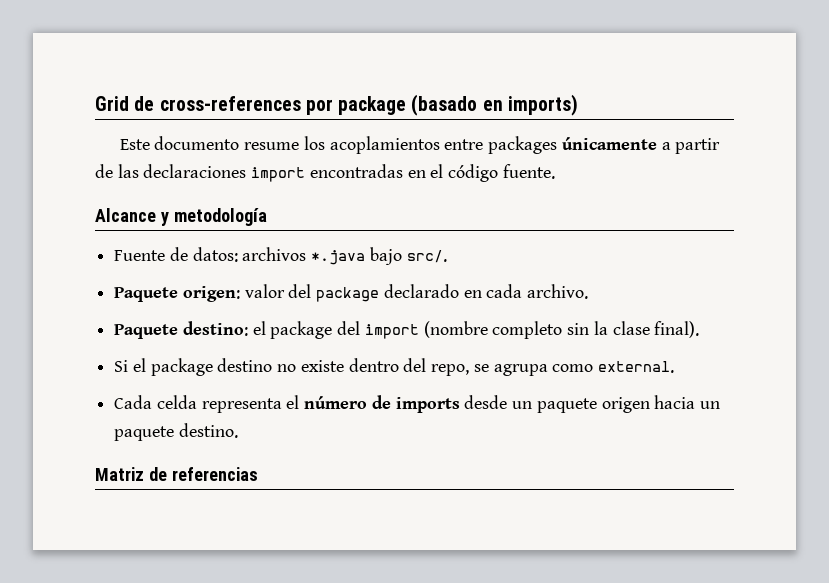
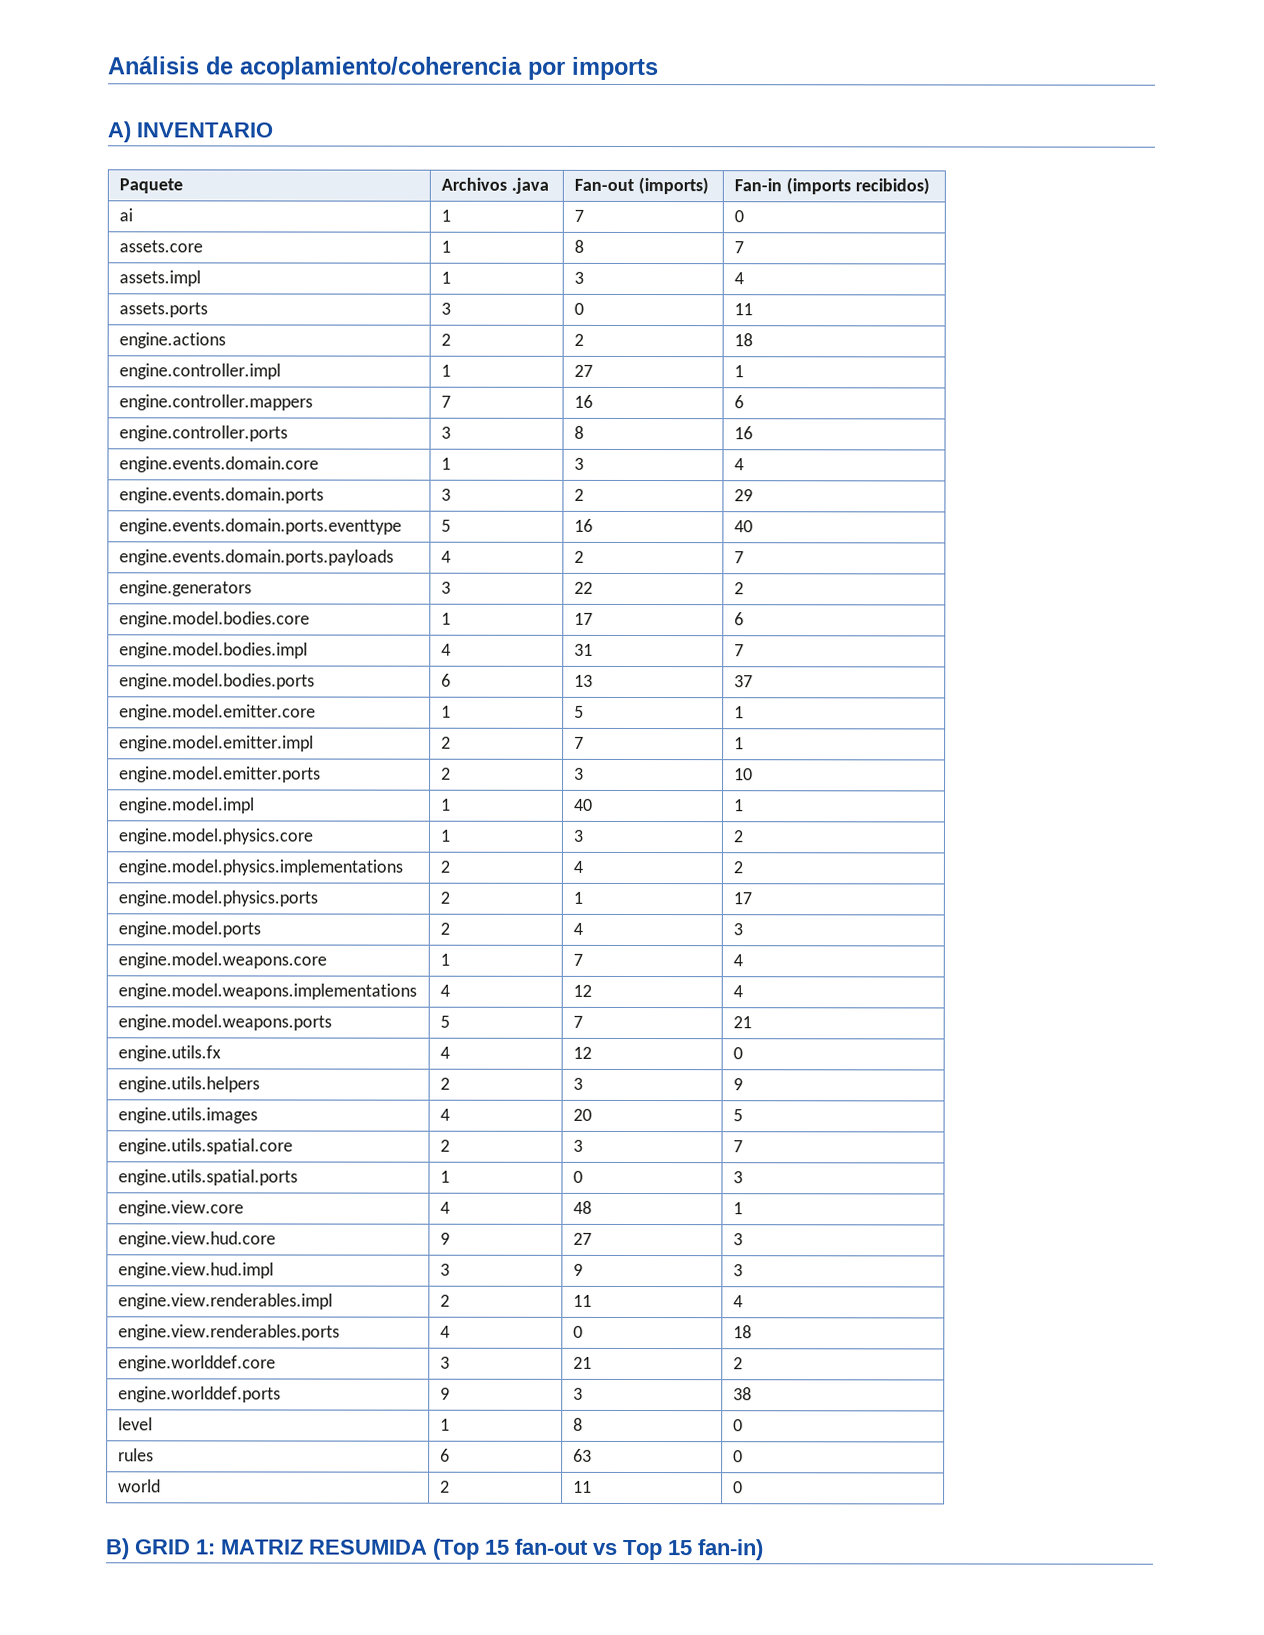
[95,94,578,116] [119,136,721,154] [95,164,555,182] [95,208,267,226] [114,247,447,265] [114,284,589,302] [114,321,700,339] [114,358,674,376] [114,395,720,413] [114,423,238,441] [95,467,258,481] Grid de cross-references por package (basado en imports) // Este documento resume los acoplamientos entre packages únicamente a partir de las declaraciones import encontradas en el código fuente. // Alcance y metodología // Fuente de datos: archivos *.java bajo src/. // Paquete origen: valor del package declarado en cada archivo. // Paquete destino: el package del import (nombre completo sin la clase final). // Si el package destino no existe dentro del repo, se agrupa como external. // Cada celda representa el número de imports desde un paquete origen hacia un paquete destino. // Matriz de referencias -> [108,56,659,81] [107,121,273,143] [118,178,183,194] [440,177,549,194] [573,177,709,195] [733,177,930,195] [118,208,133,222] [440,209,451,222] [573,209,584,222] [733,210,744,223] [118,240,203,253] [440,240,451,253] [573,239,584,253] [733,241,744,254] [118,270,201,287] [440,271,451,284] [573,271,584,284] [733,272,744,285] [118,302,208,318] [440,302,451,315] [573,302,584,315] [733,303,753,316] [118,332,226,349] [440,333,451,346] [573,333,584,346] [733,333,753,347] [118,363,281,380] [440,364,451,377] [573,364,593,377] [733,365,744,378] [118,394,313,411] [440,395,451,408] [573,394,593,408] [733,395,744,409] [118,425,288,442] [440,426,451,439] [573,425,584,439] [733,426,753,440] [118,456,319,473] [440,457,451,470] [573,457,584,470] [733,458,744,471] [118,487,324,504] [440,488,451,501] [573,488,584,501] [733,489,753,502] [118,518,402,535] [440,519,451,532] [573,518,593,532] [733,520,753,533] [118,549,394,566] [440,550,451,563] [573,550,584,563] [733,551,744,564] [118,580,252,597] [440,581,451,594] [573,581,593,594] [733,582,744,595] [118,611,310,628] [440,612,451,625] [573,612,593,625] [733,612,744,626] [118,642,308,659] [440,643,451,656] [573,643,593,656] [733,644,744,657] [118,673,315,690] [440,673,451,687] [573,674,593,687] [733,675,753,688] [118,704,316,721] [440,705,451,718] [573,705,584,718] [733,706,744,719] [118,735,314,752] [440,736,451,749] [573,736,584,749] [733,737,744,750] [118,766,321,783] [440,767,451,780] [573,767,584,780] [733,768,753,781] [118,797,255,814] [440,798,451,811] [573,798,593,811] [733,799,744,812] [117,828,313,845] [439,829,450,842] [572,829,583,842] [732,830,743,843] [117,859,403,876] [439,860,450,873] [572,860,583,873] [732,861,743,874] [117,890,318,907] [439,891,450,904] [572,891,583,904] [732,892,752,905] [117,921,261,938] [439,922,450,935] [572,922,583,935] [732,923,743,936] [117,952,327,969] [439,953,450,966] [572,953,583,966] [732,954,743,967] [117,983,417,1000] [439,984,450,997] [572,984,592,997] [732,985,743,998] [117,1014,332,1031] [439,1015,450,1028] [572,1015,583,1028] [732,1016,752,1029] [117,1045,221,1062] [439,1046,450,1059] [572,1046,592,1059] [732,1047,743,1060] [117,1076,260,1093] [439,1077,450,1090] [572,1077,583,1090] [732,1078,743,1091] [117,1107,258,1124] [439,1108,450,1121] [572,1108,592,1121] [732,1109,743,1122] [117,1138,293,1155] [439,1139,450,1152] [572,1139,583,1152] [732,1140,743,1153] [117,1169,298,1186] [439,1170,450,1183] [572,1170,583,1183] [732,1171,743,1184] [117,1200,244,1217] [439,1201,450,1214] [572,1200,592,1214] [732,1202,743,1215] [117,1231,276,1248] [439,1232,450,1245] [572,1232,592,1245] [732,1233,743,1246] [117,1262,274,1279] [439,1263,450,1276] [572,1263,583,1276] [732,1264,743,1277] [117,1293,333,1310] [439,1294,450,1307] [572,1294,592,1307] [732,1295,743,1308] [117,1324,340,1341] [439,1325,450,1338] [572,1325,583,1338] [732,1325,752,1339] [117,1355,276,1372] [439,1356,450,1369] [572,1356,592,1369] [732,1357,743,1370] [117,1386,281,1403] [439,1387,450,1400] [572,1387,583,1400] [732,1387,752,1401] [117,1417,153,1431] [439,1418,450,1431] [572,1417,583,1431] [732,1419,743,1432] [117,1448,154,1462] [439,1448,450,1462] [572,1448,592,1462] [732,1450,743,1463] [117,1479,161,1493] [439,1480,450,1493] [572,1480,592,1493] [732,1481,743,1494] [105,1538,763,1561] Análisis de acoplamiento/coherencia por imports // A) INVENTARIO // Paquete | Archivos .java | Fan-out (imports) | Fan-in (imports recibidos) // ai | 1 | 7 | 0 // assets.core | 1 | 8 | 7 // assets.impl | 1 | 3 | 4 // assets.ports | 3 | 0 | 11 // engine.actions | 2 | 2 | 18 // engine.controller.impl | 1 | 27 | 1 // engine.controller.mappers | 7 | 16 | 6 // engine.controller.ports | 3 | 8 | 16 // engine.events.domain.core | 1 | 3 | 4 // engine.events.domain.ports | 3 | 2 | 29 // engine.events.domain.ports.eventtype | 5 | 16 | 40 // engine.events.domain.ports.payloads | 4 | 2 | 7 // engine.generators | 3 | 22 | 2 // engine.model.bodies.core | 1 | 17 | 6 // engine.model.bodies.impl | 4 | 31 | 7 // engine.model.bodies.ports | 6 | 13 | 37 // engine.model.emitter.core | 1 | 5 | 1 // engine.model.emitter.impl | 2 | 7 | 1 // engine.model.emitter.ports | 2 | 3 | 10 // engine.model.impl | 1 | 40 | 1 // engine.model.physics.core | 1 | 3 | 2 // engine.model.physics.implementations | 2 | 4 | 2 // engine.model.physics.ports | 2 | 1 | 17 // engine.model.ports | 2 | 4 | 3 // engine.model.weapons.core | 1 | 7 | 4 // engine.model.weapons.implementations | 4 | 12 | 4 // engine.model.weapons.ports | 5 | 7 | 21 // engine.utils.fx | 4 | 12 | 0 // engine.utils.helpers | 2 | 3 | 9 // engine.utils.images | 4 | 20 | 5 // engine.utils.spatial.core | 2 | 3 | 7 // engine.utils.spatial.ports | 1 | 0 | 3 // engine.view.core | 4 | 48 | 1 // engine.view.hud.core | 9 | 27 | 3 // engine.view.hud.impl | 3 | 9 | 3 // engine.view.renderables.impl | 2 | 11 | 4 // engine.view.renderables.ports | 4 | 0 | 18 // engine.worlddef.core | 3 | 21 | 2 // engine.worlddef.ports | 9 | 3 | 38 // level | 1 | 8 | 0 // rules | 6 | 63 | 0 // world | 2 | 11 | 0 // B) GRID 1: MATRIZ RESUMIDA (Top 15 fan-out vs Top 15 fan-in)

